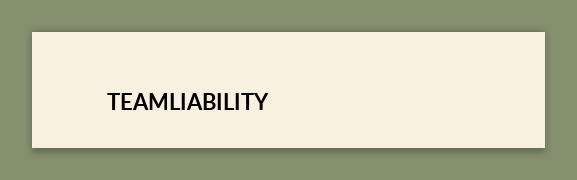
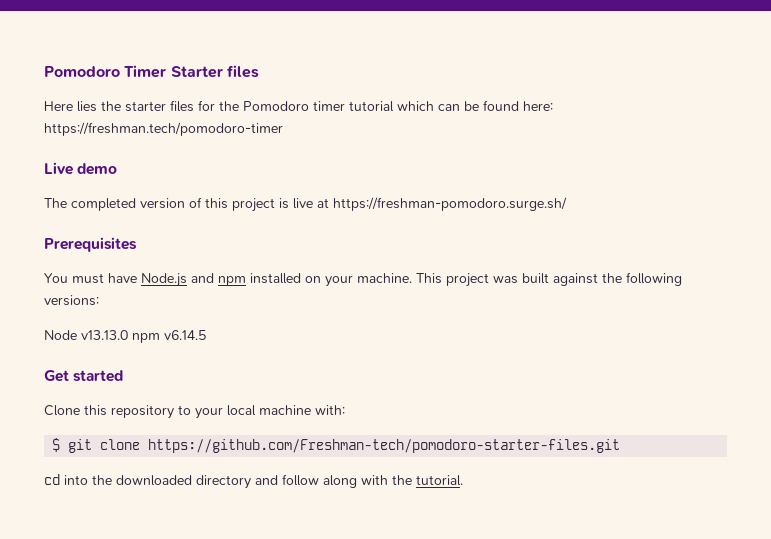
[107,93,269,110] TEAMLIABILITY -> [44,65,259,78] [44,100,553,112] [44,122,283,136] [44,162,118,175] [44,197,567,212] [44,237,137,252] [44,272,682,287] [44,295,99,306] [44,330,206,343] [44,370,124,382] [44,405,345,419] [52,438,621,453] [44,474,463,489] Pomodoro Timer Starter files // Here lies the starter files for the Pomodoro timer tutorial which can be found here: https://freshman.tech/pomodoro-timer // Live demo // The completed version of this project is live at https://freshman-pomodoro.surge.sh/ // Prerequisites // You must have Node.js and npm installed on your machine. This project was built against the following versions: // Node v13.13.0 npm v6.14.5 // Get started // Clone this repository to your local machine with: // $ git clone https://github.com/Freshman-tech/pomodoro-starter-files.git // cd into the downloaded directory and follow along with the tutorial.

